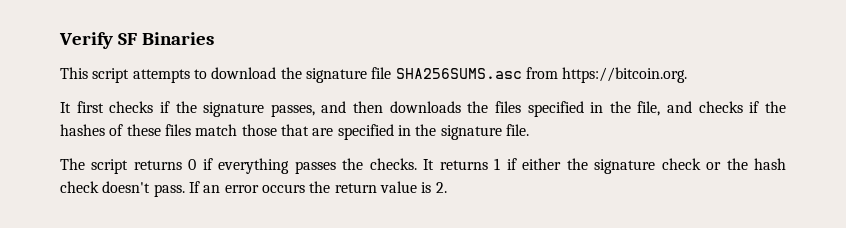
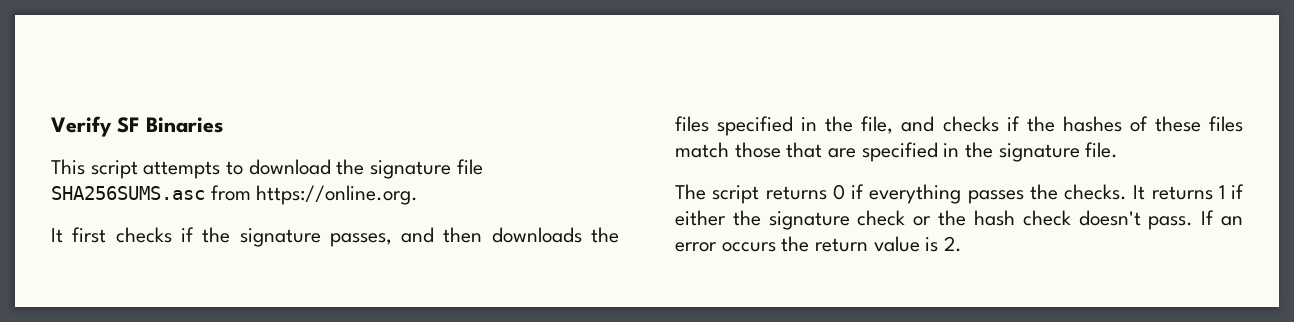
[562,67,688,83] https://bitcoin.org. -> [256,185,419,205] https://online.org.

